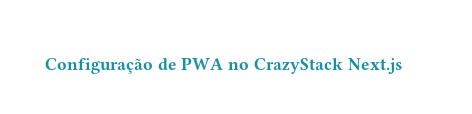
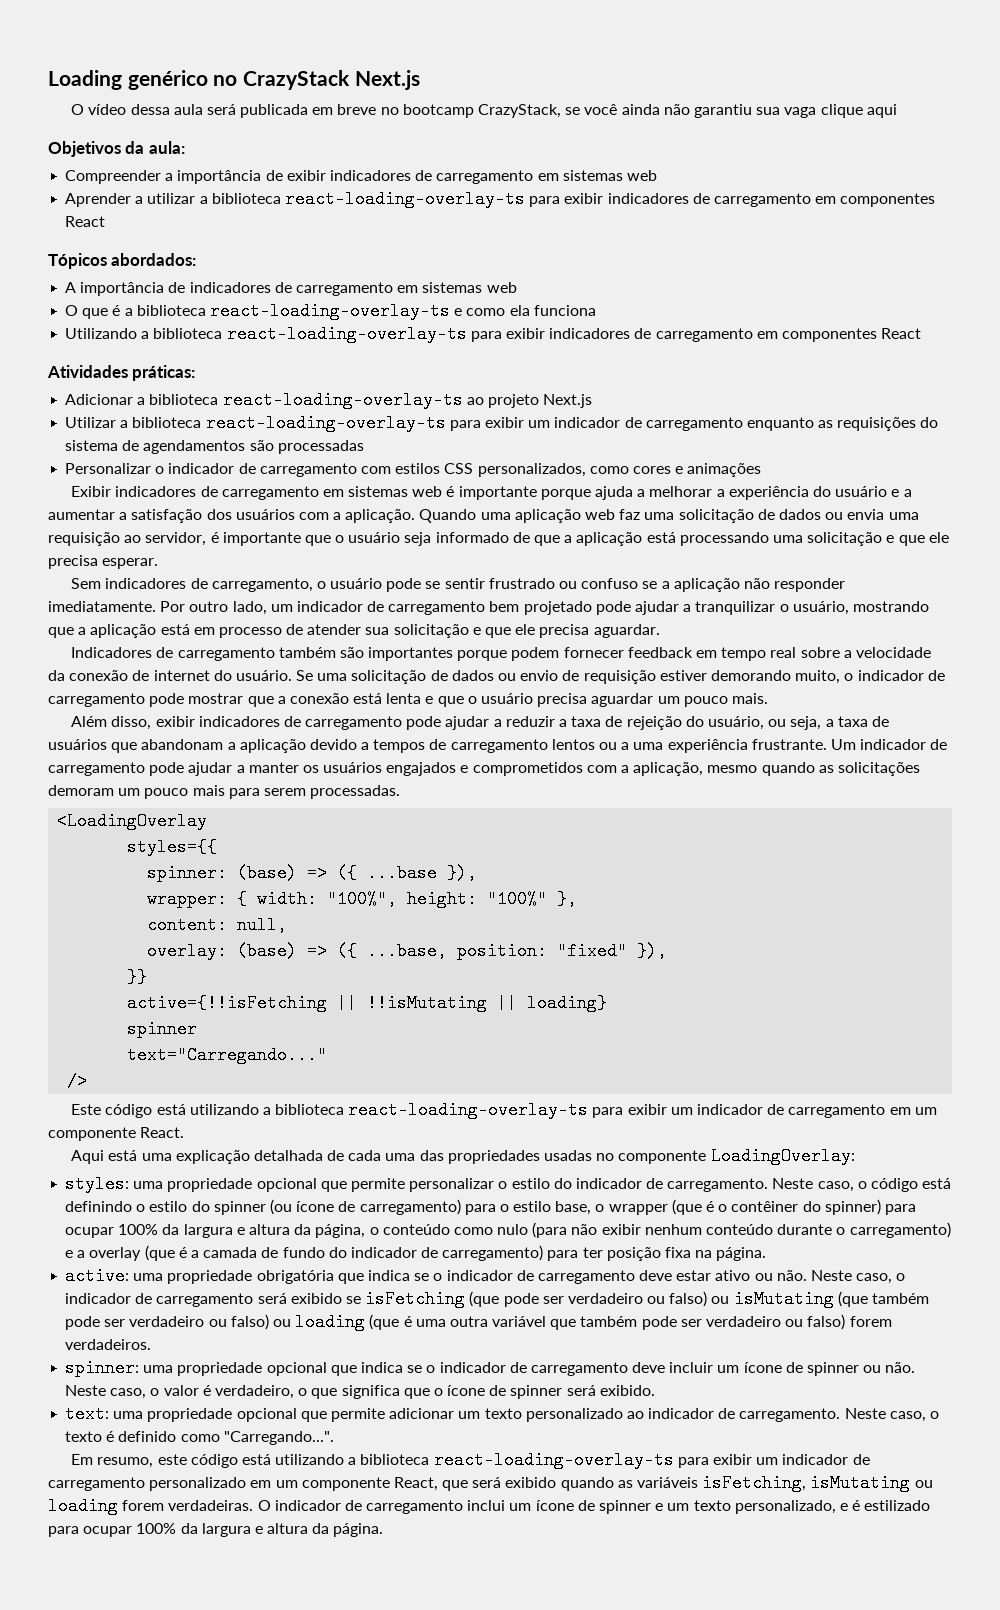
[45,57,224,74] Configuração de PWA -> [48,70,208,90] Loading genérico
(402, 66) none -> [71,104,897,118] [48,141,185,157] [65,170,657,184] [65,190,936,208] [65,216,106,227] [48,253,197,269] [65,282,517,296] [65,302,596,320] [65,325,922,343] [47,365,196,381] [65,391,593,409] [65,414,939,432] [65,440,364,454] [65,463,762,477] [71,486,912,500] [48,509,919,523] [48,532,949,546] [48,555,159,569] [71,578,846,592] [48,601,929,615] [48,624,660,638] [71,647,931,661] [48,670,945,684] [48,693,768,707] [71,716,889,730] [48,739,948,753] [48,762,920,776] [48,785,401,799] [57,812,208,830] [127,838,218,856] [147,864,478,882] [147,890,578,908] [147,916,288,934] [147,942,668,960] [127,968,148,986] [127,994,608,1012] [127,1020,198,1038] [127,1046,328,1064] [67,1072,88,1090] [71,1101,937,1119] [48,1127,185,1141] [71,1147,855,1165] [65,1175,952,1193] [65,1199,916,1215] [65,1222,951,1238] [65,1245,767,1261] [65,1267,906,1285] [65,1290,930,1308] [65,1313,892,1331] [65,1339,152,1350] [65,1359,916,1377] [65,1385,655,1399] [65,1405,940,1423] [65,1431,334,1445] [71,1451,870,1469] [48,1474,933,1492] [48,1497,931,1515] [48,1523,384,1537] // O vídeo dessa aula será publicada em breve no bootcamp CrazyStack, se você ainda não garantiu sua vaga clique aqui // Objetivos da aula: // Compreender a importância de exibir indicadores de carregamento em sistemas web // Aprender a utilizar a biblioteca react-loading-overlay-ts para exibir indicadores de carregamento em componentes React // Tópicos abordados: // A importância de indicadores de carregamento em sistemas web // O que é a biblioteca react-loading-overlay-ts e como ela funciona // Utilizando a biblioteca react-loading-overlay-ts para exibir indicadores de carregamento em componentes React // Atividades práticas: // Adicionar a biblioteca react-loading-overlay-ts ao projeto Next.js // Utilizar a biblioteca react-loading-overlay-ts para exibir um indicador de carregamento enquanto as requisições do sistema de agendamentos são processadas // Personalizar o indicador de carregamento com estilos CSS personalizados, como cores e animações // Exibir indicadores de carregamento em sistemas web é importante porque ajuda a melhorar a experiência do usuário e a aumentar a satisfação dos usuários com a aplicação. Quando uma aplicação web faz uma solicitação de dados ou envia uma requisição ao servidor, é importante que o usuário seja informado de que a aplicação está processando uma solicitação e que ele precisa esperar. // Sem indicadores de carregamento, o usuário pode se sentir frustrado ou confuso se a aplicação não responder imediatamente. Por outro lado, um indicador de carregamento bem projetado pode ajudar a tranquilizar o usuário, mostrando que a aplicação está em processo de atender sua solicitação e que ele precisa aguardar. // Indicadores de carregamento também são importantes porque podem fornecer feedback em tempo real sobre a velocidade da conexão de internet do usuário. Se uma solicitação de dados ou envio de requisição estiver demorando muito, o indicador de carregamento pode mostrar que a conexão está lenta e que o usuário precisa aguardar um pouco mais. // Além disso, exibir indicadores de carregamento pode ajudar a reduzir a taxa de rejeição do usuário, ou seja, a taxa de usuários que abandonam a aplicação devido a tempos de carregamento lentos ou a uma experiência frustrante. Um indicador de carregamento pode ajudar a manter os usuários engajados e comprometidos com a aplicação, mesmo quando as solicitações demoram um pouco mais para serem processadas. // <LoadingOverlay // styles={{ // spinner: (base) => ({ ...base }), // wrapper: { width: "100%", height: "100%" }, // content: null, // overlay: (base) => ({ ...base, position: "fixed" }), // }} // active={!!isFetching || !!isMutating || loading} // spinner // text="Carregando..." // /> // Este código está utilizando a biblioteca react-loading-overlay-ts para exibir um indicador de carregamento em um componente React. // Aqui está uma explicação detalhada de cada uma das propriedades usadas no componente LoadingOverlay: // styles: uma propriedade opcional que permite personalizar o estilo do indicador de carregamento. Neste caso, o código está definindo o estilo do spinner (ou ícone de carregamento) para o estilo base, o wrapper (que é o contêiner do spinner) para ocupar 100% da largura e altura da página, o conteúdo como nulo (para não exibir nenhum conteúdo durante o carregamento) e a overlay (que é a camada de fundo do indicador de carregamento) para ter posição fixa na página. // active: uma propriedade obrigatória que indica se o indicador de carregamento deve estar ativo ou não. Neste caso, o indicador de carregamento será exibido se isFetching (que pode ser verdadeiro ou falso) ou isMutating (que também pode ser verdadeiro ou falso) ou loading (que é uma outra variável que também pode ser verdadeiro ou falso) forem verdadeiros. // spinner: uma propriedade opcional que indica se o indicador de carregamento deve incluir um ícone de spinner ou não. Neste caso, o valor é verdadeiro, o que significa que o ícone de spinner será exibido. // text: uma propriedade opcional que permite adicionar um texto personalizado ao indicador de carregamento. Neste caso, o texto é definido como "Carregando...". // Em resumo, este código está utilizando a biblioteca react-loading-overlay-ts para exibir um indicador de carregamento personalizado em um componente React, que será exibido quando as variáveis isFetching, isMutating ou loading forem verdadeiras. O indicador de carregamento inclui um ícone de spinner e um texto personalizado, e é estilizado para ocupar 100% da largura e altura da página.

